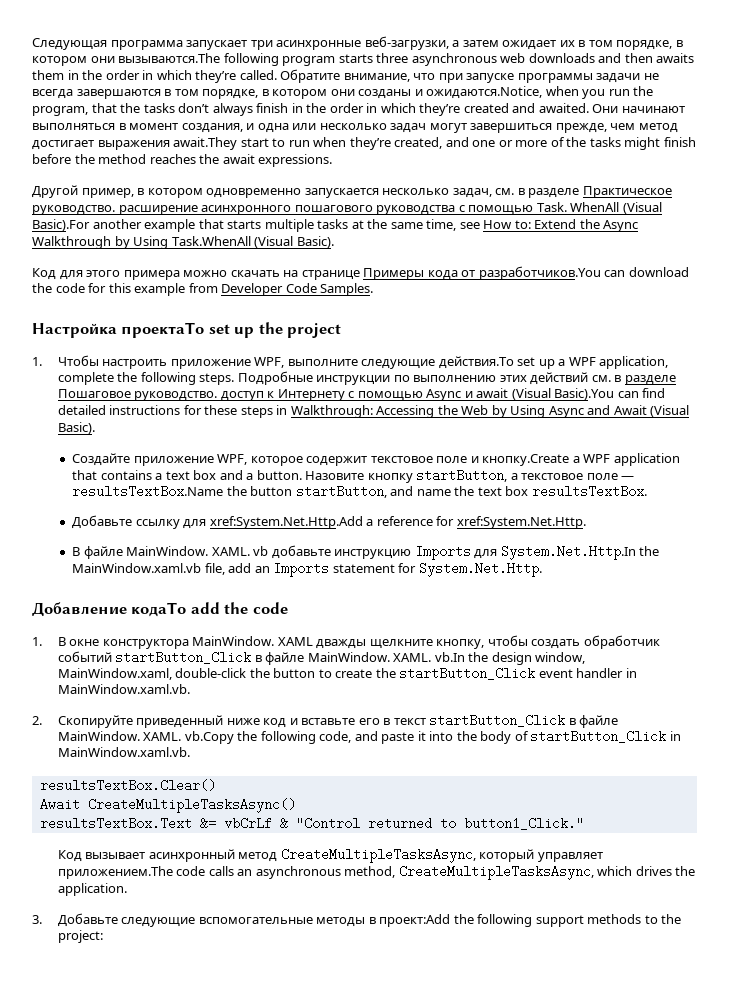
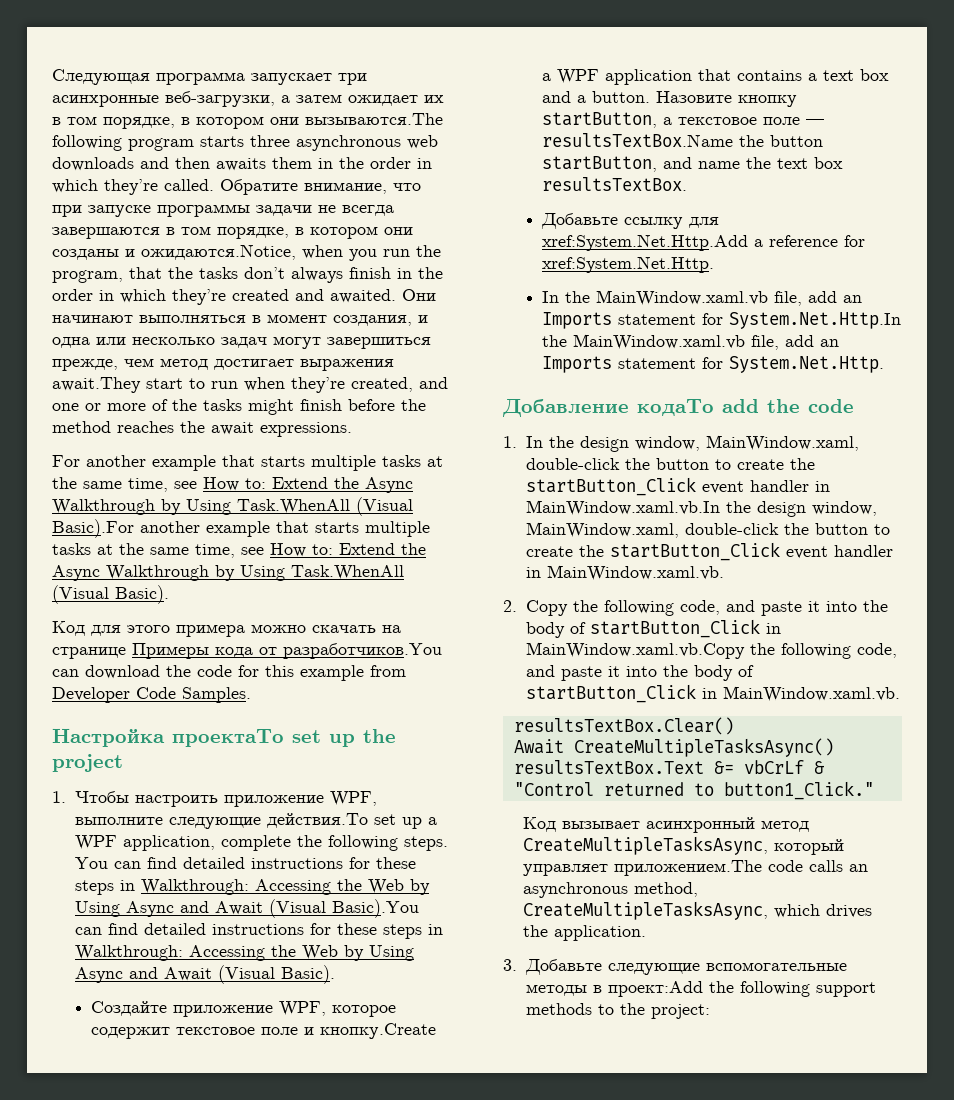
[32,185,672,198] [32,202,620,215] Другой пример, в котором одновременно запускается несколько задач, см. в разделе Практическое руководство. расширение асинхронного пошагового руководства с помощью Task. WhenAll -> [52,455,443,471] [52,477,413,493] [52,499,350,515] For another example that starts multiple tasks at the same time, see How to: Extend the Async Walkthrough by Using Task.WhenAll
[237,371,676,385] [57,388,509,401] Подробные инструкции по выполнению этих действий см. в разделе Пошаговое руководство. доступ к Интернету с помощью Async и await -> [74,857,416,869] [74,879,430,895] [74,901,263,917] You can find detailed instructions for these steps in Walkthrough: Accessing the Web by Using Async and Await
[72,545,498,560] В файле MainWindow. XAML. vb добавьте инструкцию Imports для -> [542,290,863,306] [542,312,724,329] In the MainWindow.xaml.vb file, add an Imports statement for
[57,635,660,649] [57,651,465,665] В окне конструктора MainWindow. XAML дважды щелкните кнопку, чтобы создать обработчик событий startButton_Click в файле MainWindow. XAML. vb.In -> [525,435,859,452] [525,458,815,470] [525,477,830,496] [525,500,720,516] In the design window, MainWindow.xaml, double-click the button to create the startButton_Click event handler in MainWindow.xaml.vb.In
[57,714,619,728] [57,731,234,744] Скопируйте приведенный ниже код и вставьте его в текст startButton_Click в файле MainWindow. XAML. vb.Copy -> [525,600,888,616] [525,619,781,638] [525,642,745,659] Copy the following code, and paste it into the body of startButton_Click in MainWindow.xaml.vb.Copy

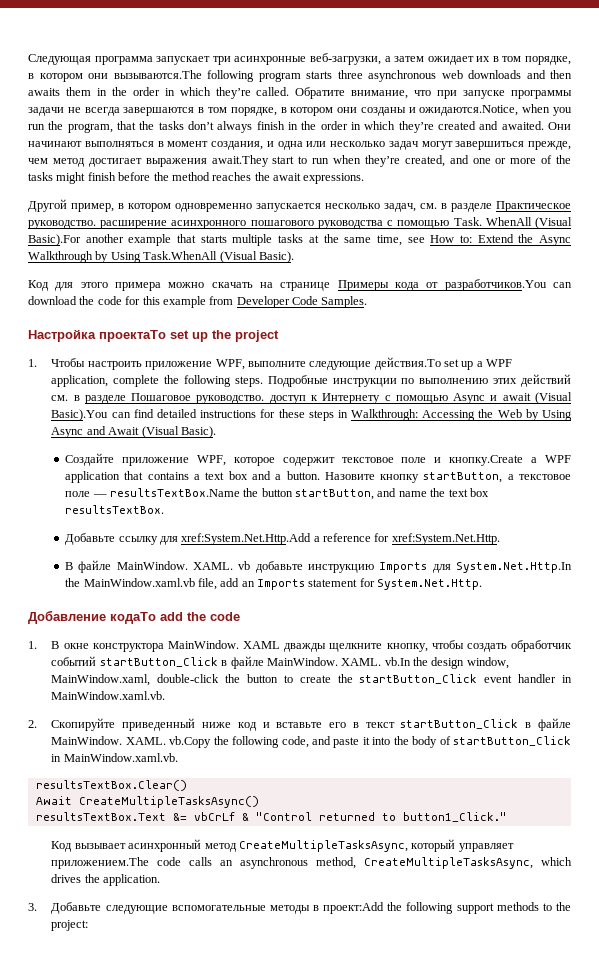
[52,455,443,471] [52,477,413,493] [52,499,350,515] For another example that starts multiple tasks at the same time, see How to: Extend the Async Walkthrough by Using Task.WhenAll -> [28,199,571,212] [28,217,532,229] Другой пример, в котором одновременно запускается несколько задач, см. в разделе Практическое руководство. расширение асинхронного пошагового руководства с помощью Task. WhenAll
[74,857,416,869] [74,879,430,895] [74,901,263,917] You can find detailed instructions for these steps in Walkthrough: Accessing the Web by Using Async and Await -> [267,374,571,387] [51,393,531,404] Подробные инструкции по выполнению этих действий см. в разделе Пошаговое руководство. доступ к Интернету с помощью Async и await
[542,290,863,306] [542,312,724,329] In the MainWindow.xaml.vb file, add an Imports statement for -> [65,560,451,573] В файле MainWindow. XAML. vb добавьте инструкцию Imports для
[525,435,859,452] [525,458,815,470] [525,477,830,496] [525,500,720,516] In the design window, MainWindow.xaml, double-click the button to create the startButton_Click event handler in MainWindow.xaml.vb.In -> [51,640,572,652] [51,656,411,669] В окне конструктора MainWindow. XAML дважды щелкните кнопку, чтобы создать обработчик событий startButton_Click в файле MainWindow. XAML. vb.In
[525,600,888,616] [525,619,781,638] [525,642,745,659] Copy the following code, and paste it into the body of startButton_Click in MainWindow.xaml.vb.Copy -> [51,718,571,731] [51,736,212,748] Скопируйте приведенный ниже код и вставьте его в текст startButton_Click в файле MainWindow. XAML. vb.Copy

